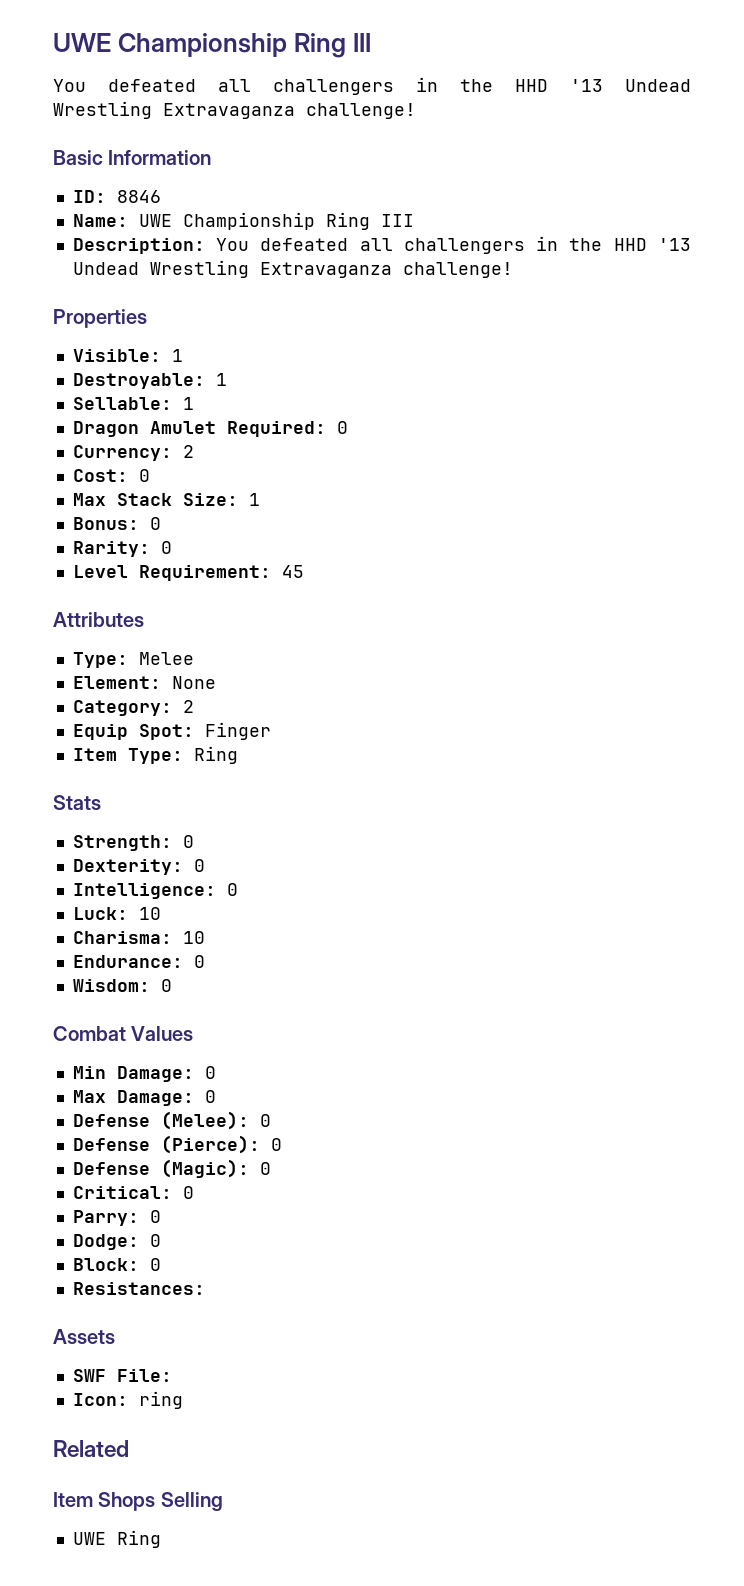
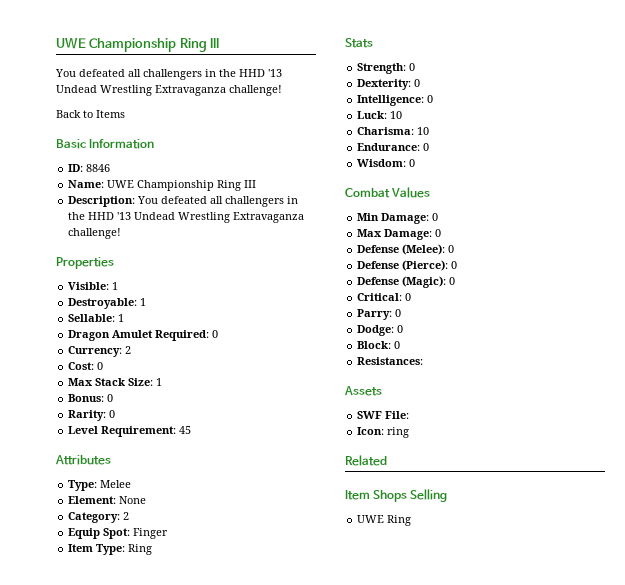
(416, 111) none -> [56,110,125,118] // Back to Items

